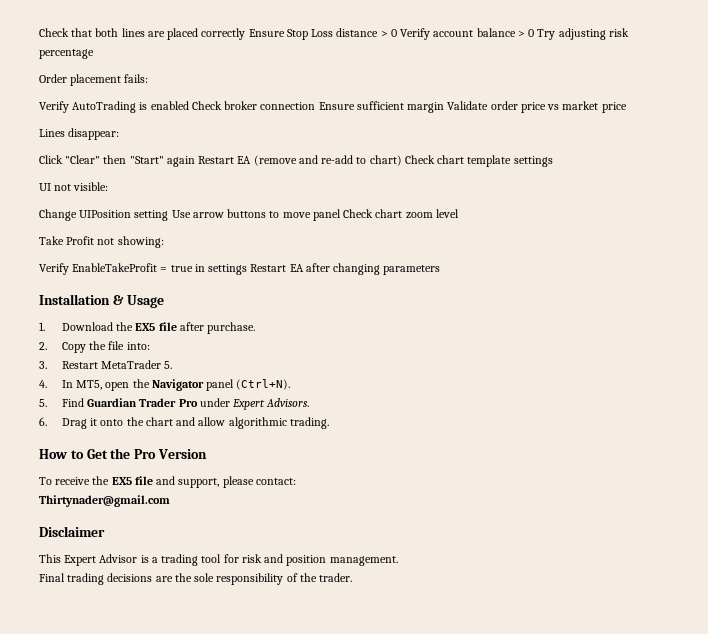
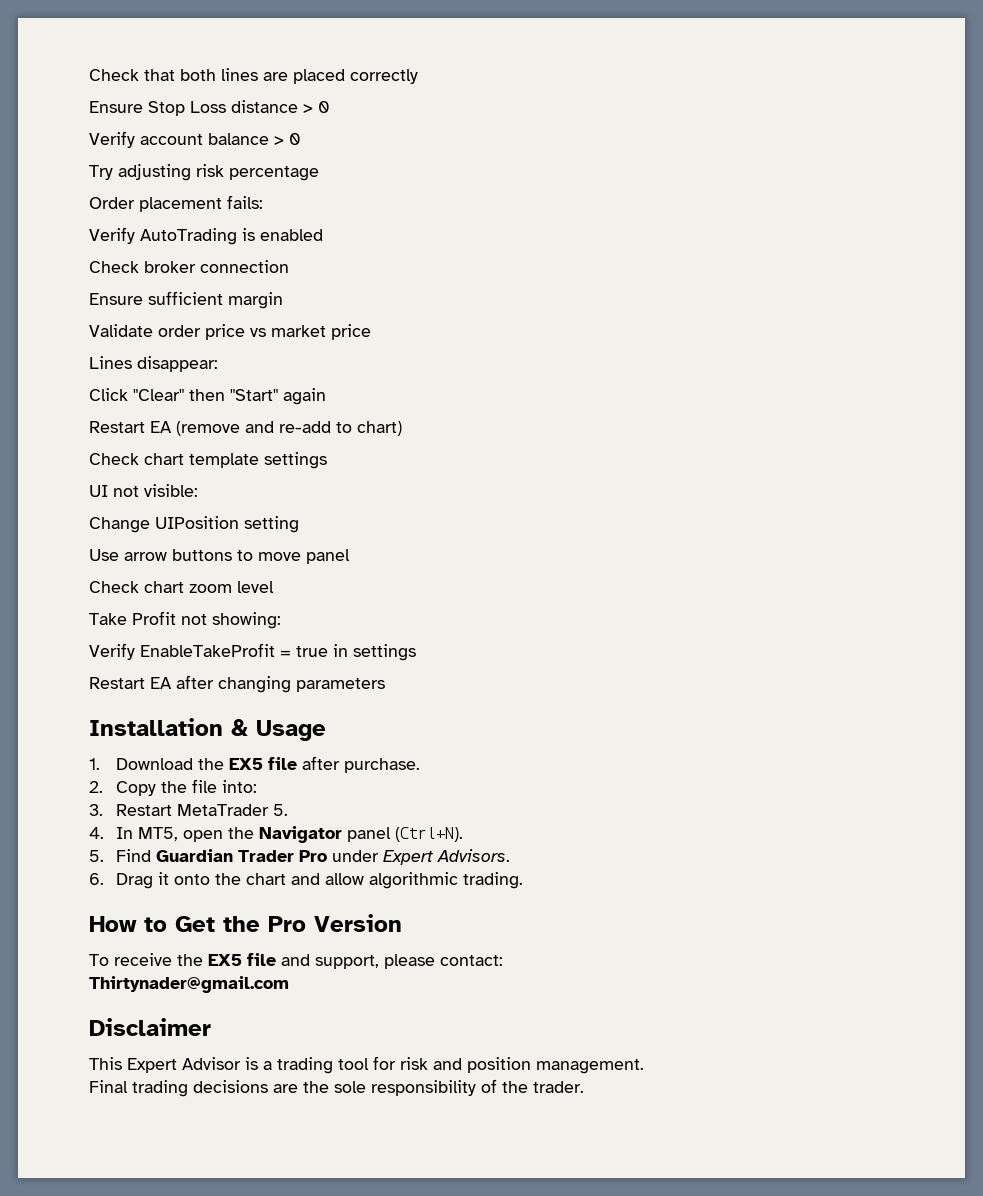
(246, 34) none -> (418, 76) //
(397, 33) none -> (330, 107) //
(535, 33) none -> (301, 139) //
(189, 105) none -> (323, 235) //
(316, 106) none -> (289, 266) //
(445, 107) none -> (283, 300) //
(195, 161) none -> (326, 396) //
(402, 160) none -> (402, 428) //
(169, 215) none -> (299, 524) //
(341, 215) none -> (350, 556) //
(248, 269) none -> (416, 652) //

